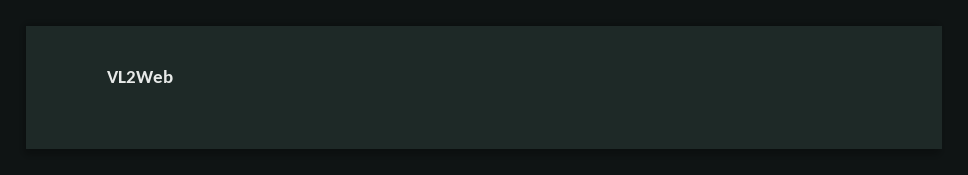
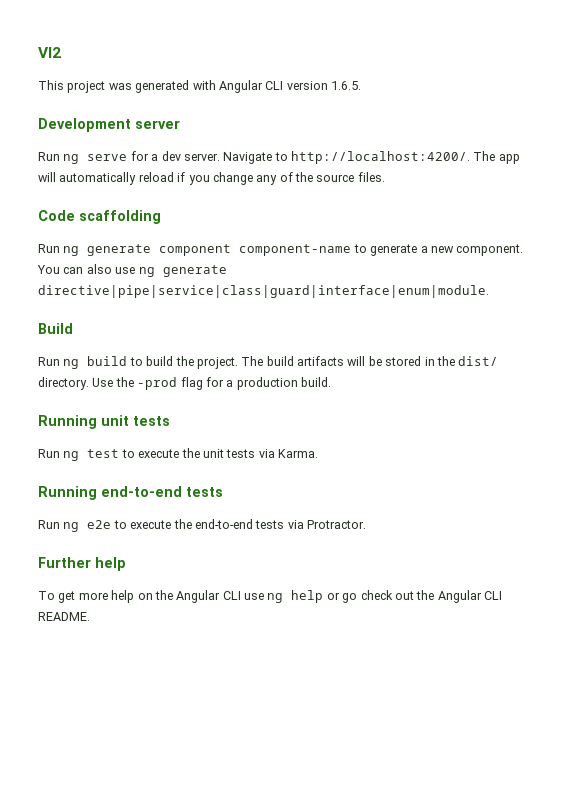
[107,70,173,83] VL2Web -> [38,47,61,58] [38,80,361,93] [38,118,180,132] [38,151,520,164] [38,172,385,185] [38,210,161,224] [38,244,524,256] [37,264,227,277] [38,285,489,298] [38,323,73,334] [38,356,499,369] [38,377,331,390] [38,415,170,429] [38,448,318,461] [38,486,223,500] [38,519,366,532] [38,557,126,571] [38,590,502,603] [38,612,90,621] Vl2 // This project was generated with Angular CLI version 1.6.5. // Development server // Run ng serve for a dev server. Navigate to http://localhost:4200/. The app will automatically reload if you change any of the source files. // Code scaffolding // Run ng generate component component-name to generate a new component. You can also use ng generate directive|pipe|service|class|guard|interface|enum|module. // Build // Run ng build to build the project. The build artifacts will be stored in the dist/ directory. Use the -prod flag for a production build. // Running unit tests // Run ng test to execute the unit tests via Karma. // Running end-to-end tests // Run ng e2e to execute the end-to-end tests via Protractor. // Further help // To get more help on the Angular CLI use ng help or go check out the Angular CLI README.

